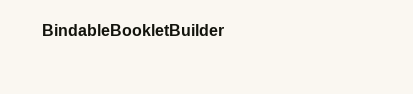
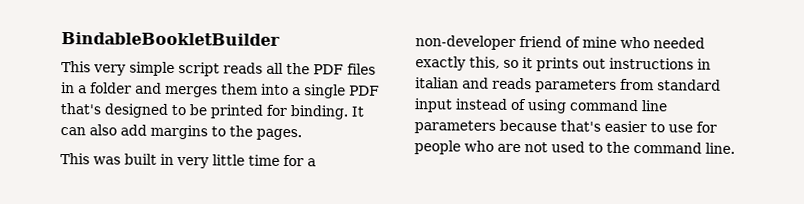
(224, 30) none -> [61,61,376,77] [61,82,380,99] [60,103,364,120] [60,124,302,141] [60,153,316,169] [415,35,705,50] [415,56,711,72] [415,77,721,93] [414,98,668,114] [414,119,717,134] [414,140,735,155] // This very simple script reads all the PDF files in a folder and merges them into a single PDF that's designed to be printed for binding. It can also add margins to the pages. // This was built in very little time for a non-developer friend of mine who needed exactly this, so it prints out instructions in italian and reads parameters from standard input instead of using command line parameters because that's easier to use for people who are not used to the command line.

